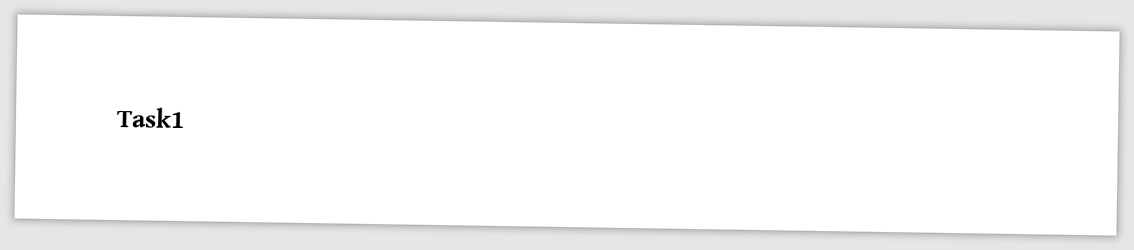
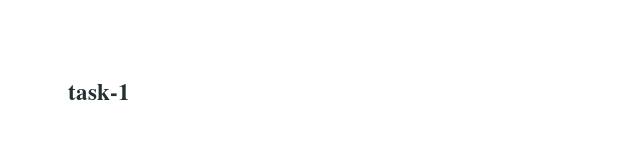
[116,107,185,129] Task1 -> [68,84,130,100] task-1

